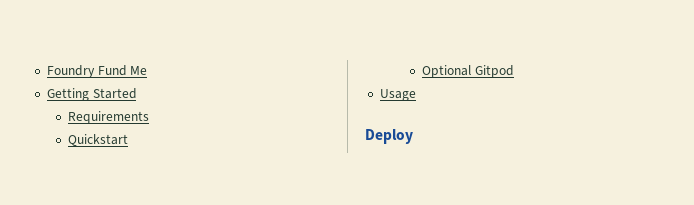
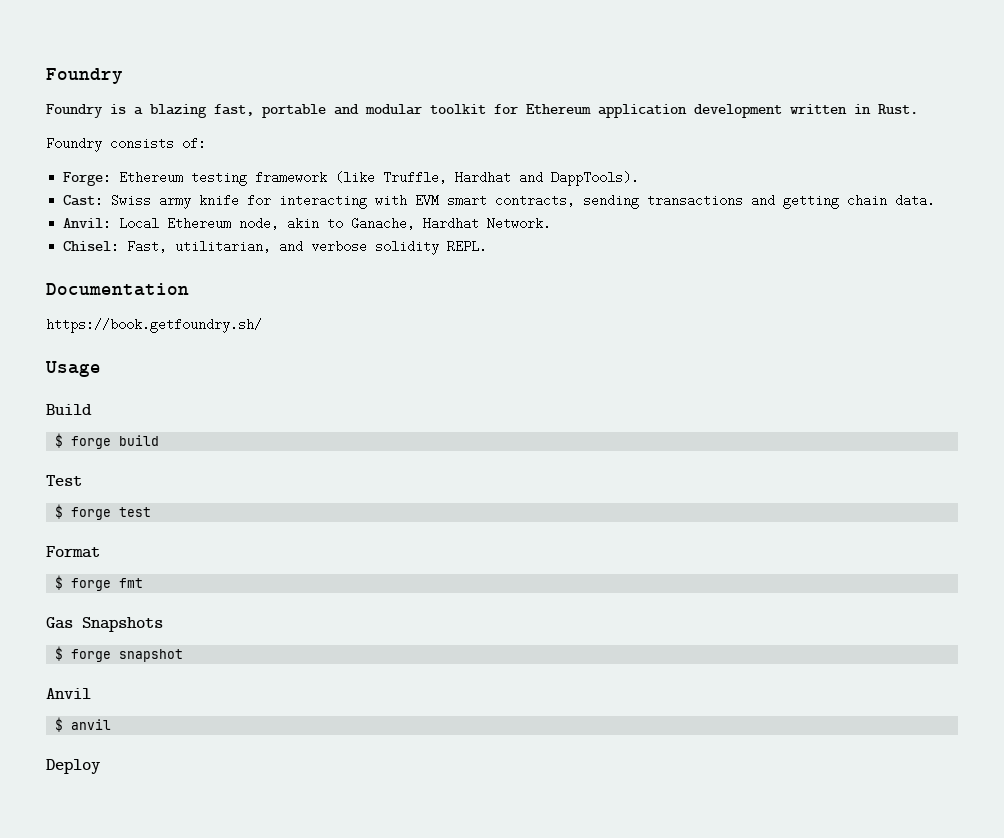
[46,65,148,78] [46,88,137,101] [67,111,149,124] [67,134,128,146] [422,65,514,78] [379,89,416,101] Foundry Fund Me // Getting Started // Requirements // Quickstart // Optional Gitpod // Usage -> [46,68,123,84] [46,104,918,118] [46,137,206,152] [63,171,640,186] [63,194,936,209] [63,217,552,230] [63,240,488,255] [46,283,189,296] [46,318,262,333] [45,361,101,377] [46,404,92,415] [55,433,160,449] [46,475,82,486] [55,504,152,520] [46,546,100,558] [55,575,144,591] [46,617,163,632] [55,646,184,662] [46,688,91,699] [55,717,112,732] Foundry // Foundry is a blazing fast, portable and modular toolkit for Ethereum application development written in Rust. // Foundry consists of: // Forge: Ethereum testing framework (like Truffle, Hardhat and DappTools). // Cast: Swiss army knife for interacting with EVM smart contracts, sending transactions and getting chain data. // Anvil: Local Ethereum node, akin to Ganache, Hardhat Network. // Chisel: Fast, utilitarian, and verbose solidity REPL. // Documentation // https://book.getfoundry.sh/ // Usage // Build // $ forge build // Test // $ forge test // Format // $ forge fmt // Gas Snapshots // $ forge snapshot // Anvil // $ anvil

